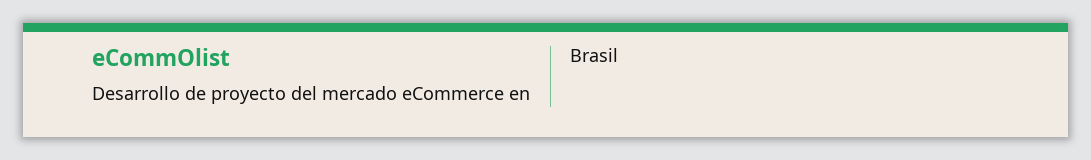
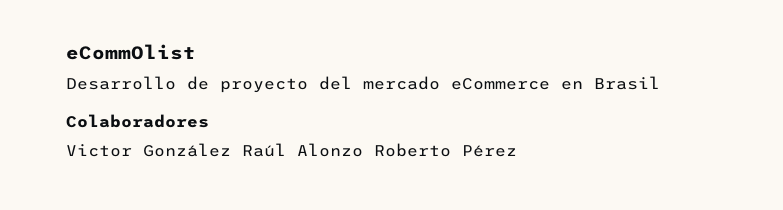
(618, 55) none -> [66,114,209,128] [66,143,517,157] // Colaboradores // Victor González Raúl Alonzo Roberto Pérez

